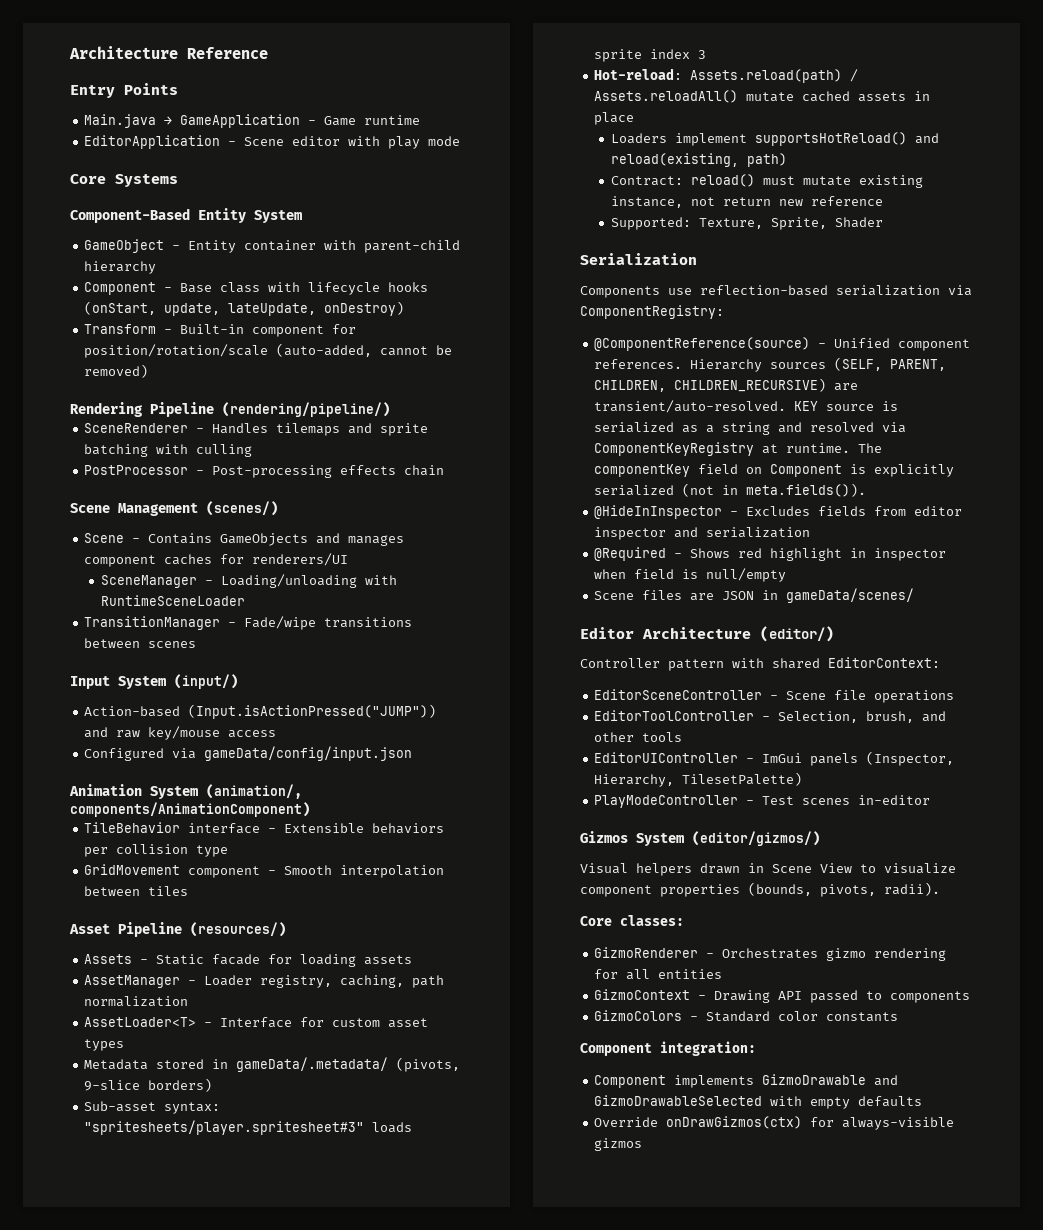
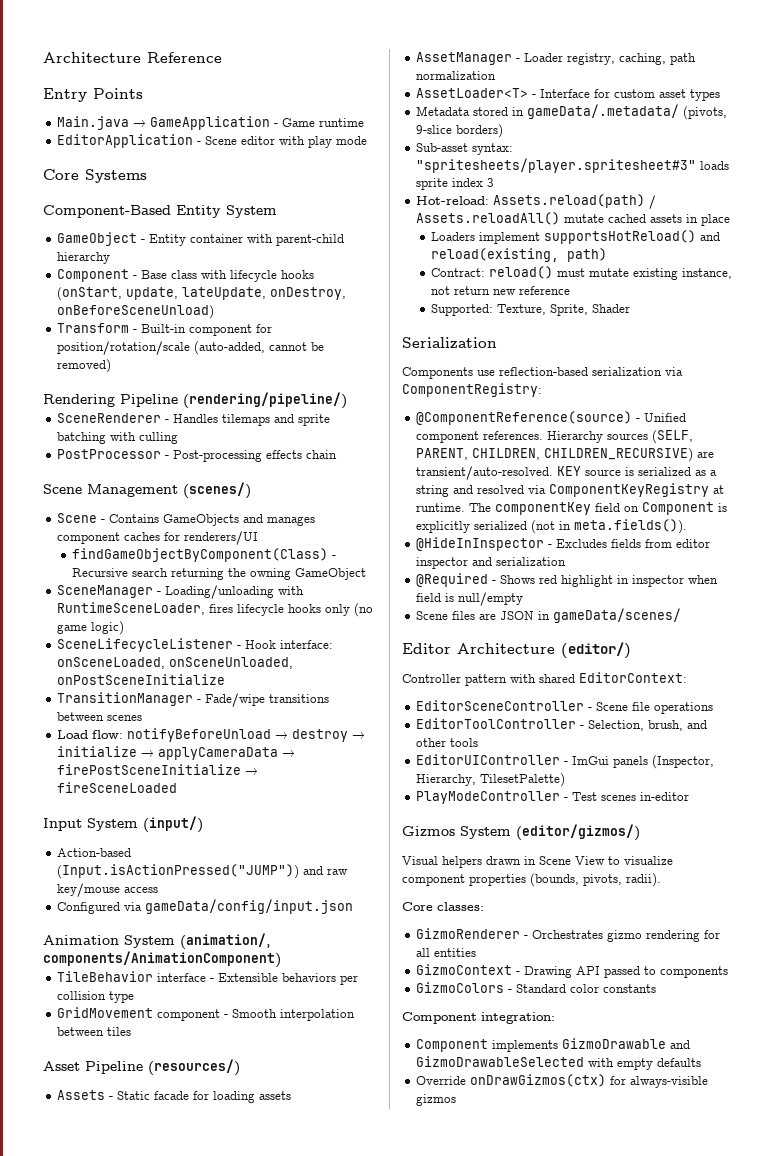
[324,301,405,316] onDestroy) -> [270,287,347,300] [57,305,215,319] onDestroy, onBeforeSceneUnload)
[100,574,397,588] [100,595,245,606] SceneManager - Loading/unloading with RuntimeSceneLoader -> [72,548,337,562] [72,568,367,580] [57,585,305,599] [57,602,374,617] [57,621,125,635] [57,638,334,652] [57,657,294,669] [57,674,226,685] findGameObjectByComponent(Class) - Recursive search returning the owning GameObject // SceneManager - Loading/unloading with RuntimeSceneLoader, fires lifecycle hooks only (no game logic) // SceneLifecycleListener - Hook interface: onSceneLoaded, onSceneUnloaded, onPostSceneInitialize
(197, 644) none -> [57,728,366,742] [57,746,296,760] [57,764,259,775] [57,782,178,793] // Load flow: notifyBeforeUnload → destroy → initialize → applyCameraData → firePostSceneInitialize → fireSceneLoaded

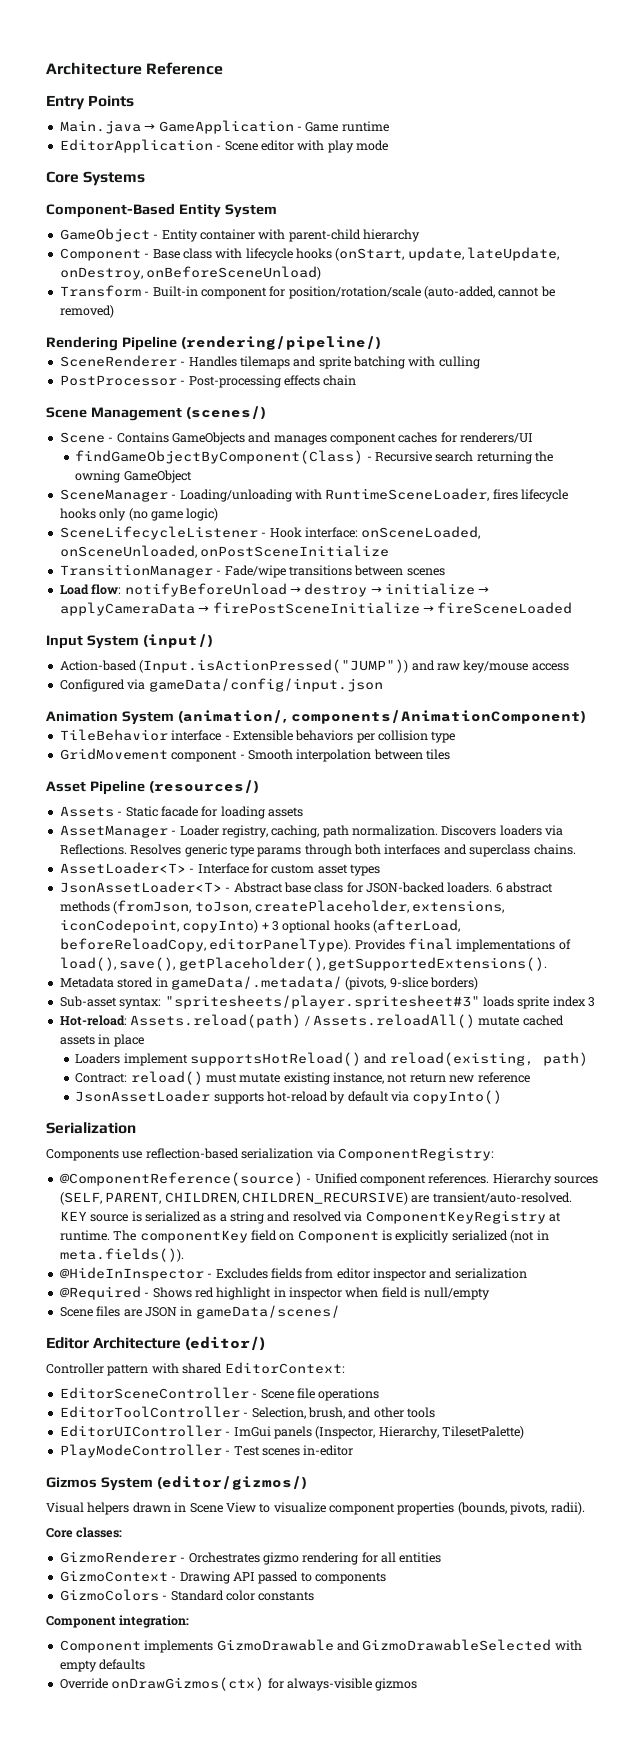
[416,71,497,80] normalization -> [352,825,564,836] [59,844,576,857] normalization. Discovers loaders via Reflections. Resolves generic type params through both interfaces and superclass chains.
(721, 95) none -> [59,881,554,893] [59,900,505,914] [59,919,460,933] [59,938,571,952] [59,957,547,971] // JsonAssetLoader<T> - Abstract base class for JSON-backed loaders. 6 abstract methods (fromJson, toJson, createPlaceholder, extensions, iconCodepoint, copyInto) + 3 optional hooks (afterLoad, beforeReloadCopy, editorPanelType). Provides final implementations of load(), save(), getPlaceholder(), getSupportedExtensions().
[431,304,631,316] Supported: Texture, Sprite, Shader -> [75,1090,503,1104] JsonAssetLoader supports hot-reload by default via copyInto()

